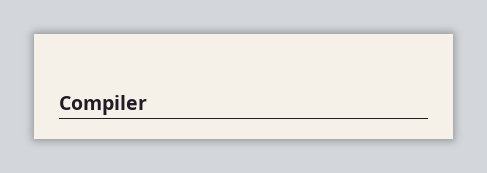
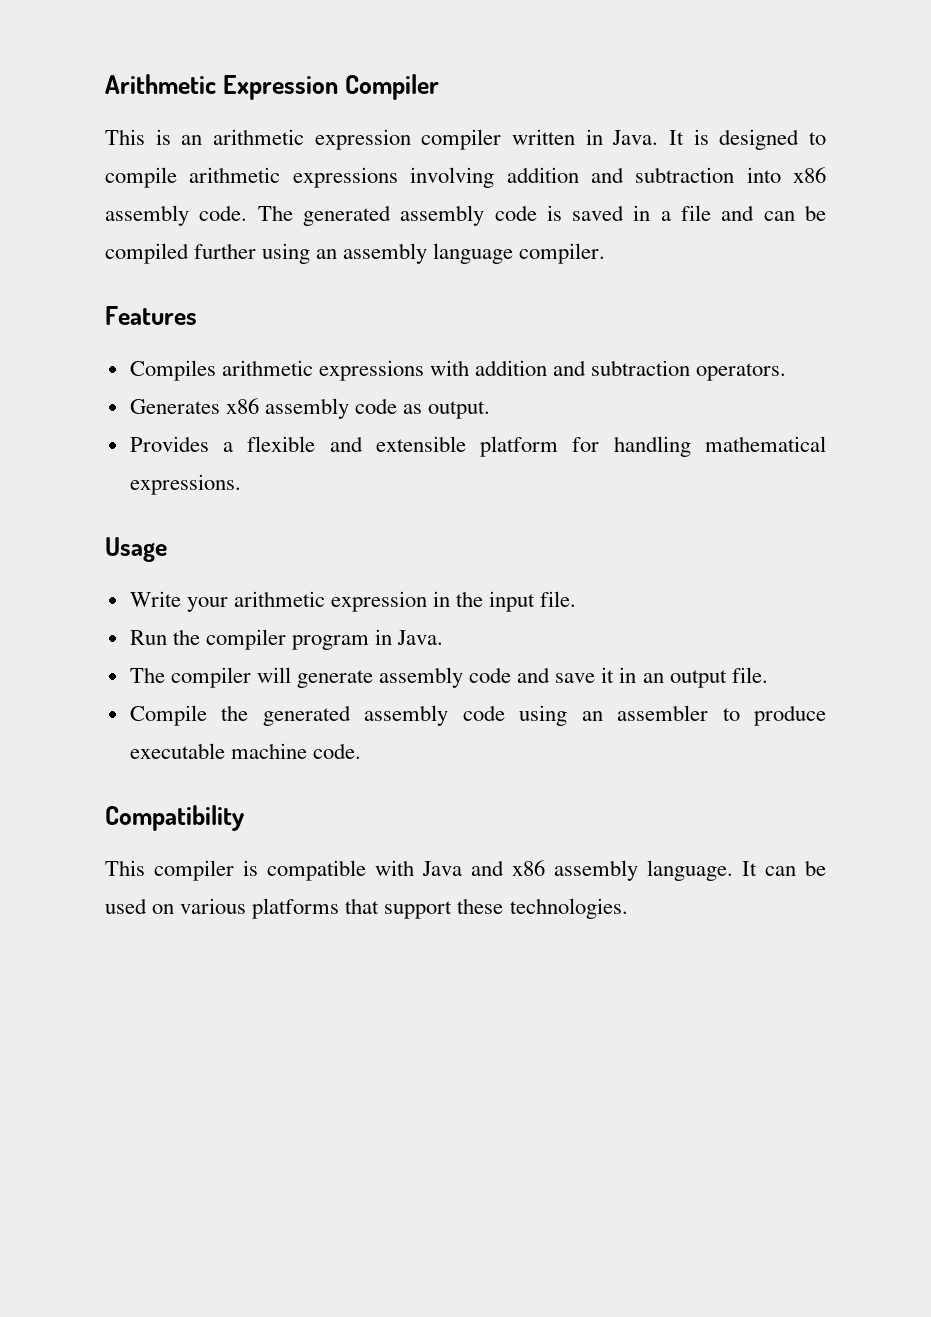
(59, 105) none -> [105,74,338,100] Arithmetic Expression
(147, 105) none -> [105,129,826,150] [105,167,826,188] [105,205,826,226] [105,243,606,264] [105,306,197,325] [129,360,787,381] [129,398,491,419] [129,436,826,457] [129,474,241,495] [105,537,167,562] [129,591,577,612] [129,629,444,650] [129,667,768,688] [129,705,826,726] [129,743,361,759] [105,805,244,831] [105,860,826,881] [105,898,628,919] // This is an arithmetic expression compiler written in Java. It is designed to compile arithmetic expressions involving addition and subtraction into x86 assembly code. The generated assembly code is saved in a file and can be compiled further using an assembly language compiler. // Features // Compiles arithmetic expressions with addition and subtraction operators. // Generates x86 assembly code as output. // Provides a flexible and extensible platform for handling mathematical expressions. // Usage // Write your arithmetic expression in the input file. // Run the compiler program in Java. // The compiler will generate assembly code and save it in an output file. // Compile the generated assembly code using an assembler to produce executable machine code. // Compatibility // This compiler is compatible with Java and x86 assembly language. It can be used on various platforms that support these technologies.

